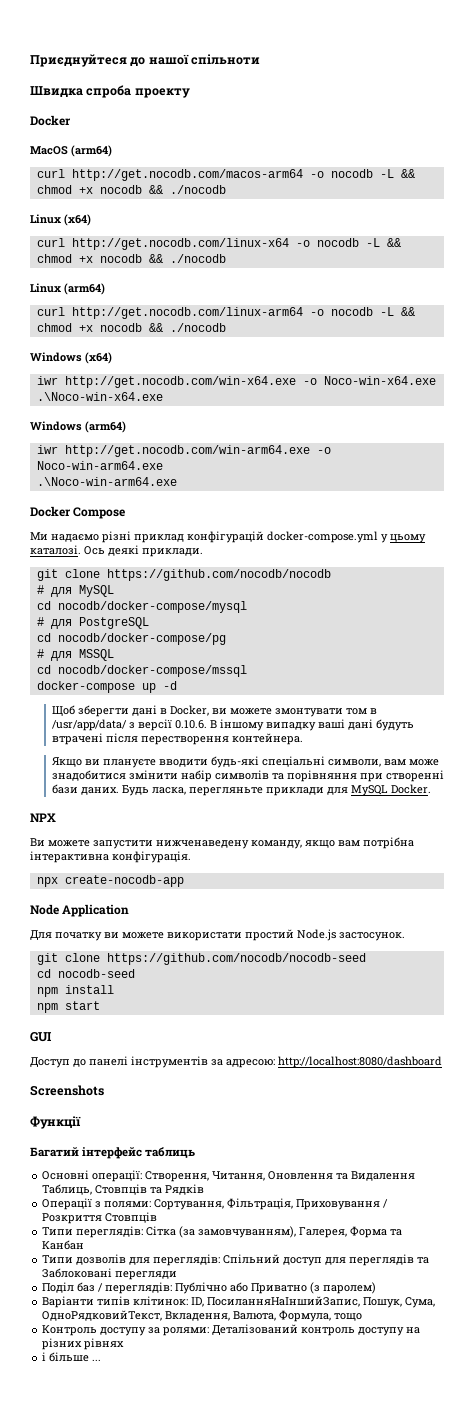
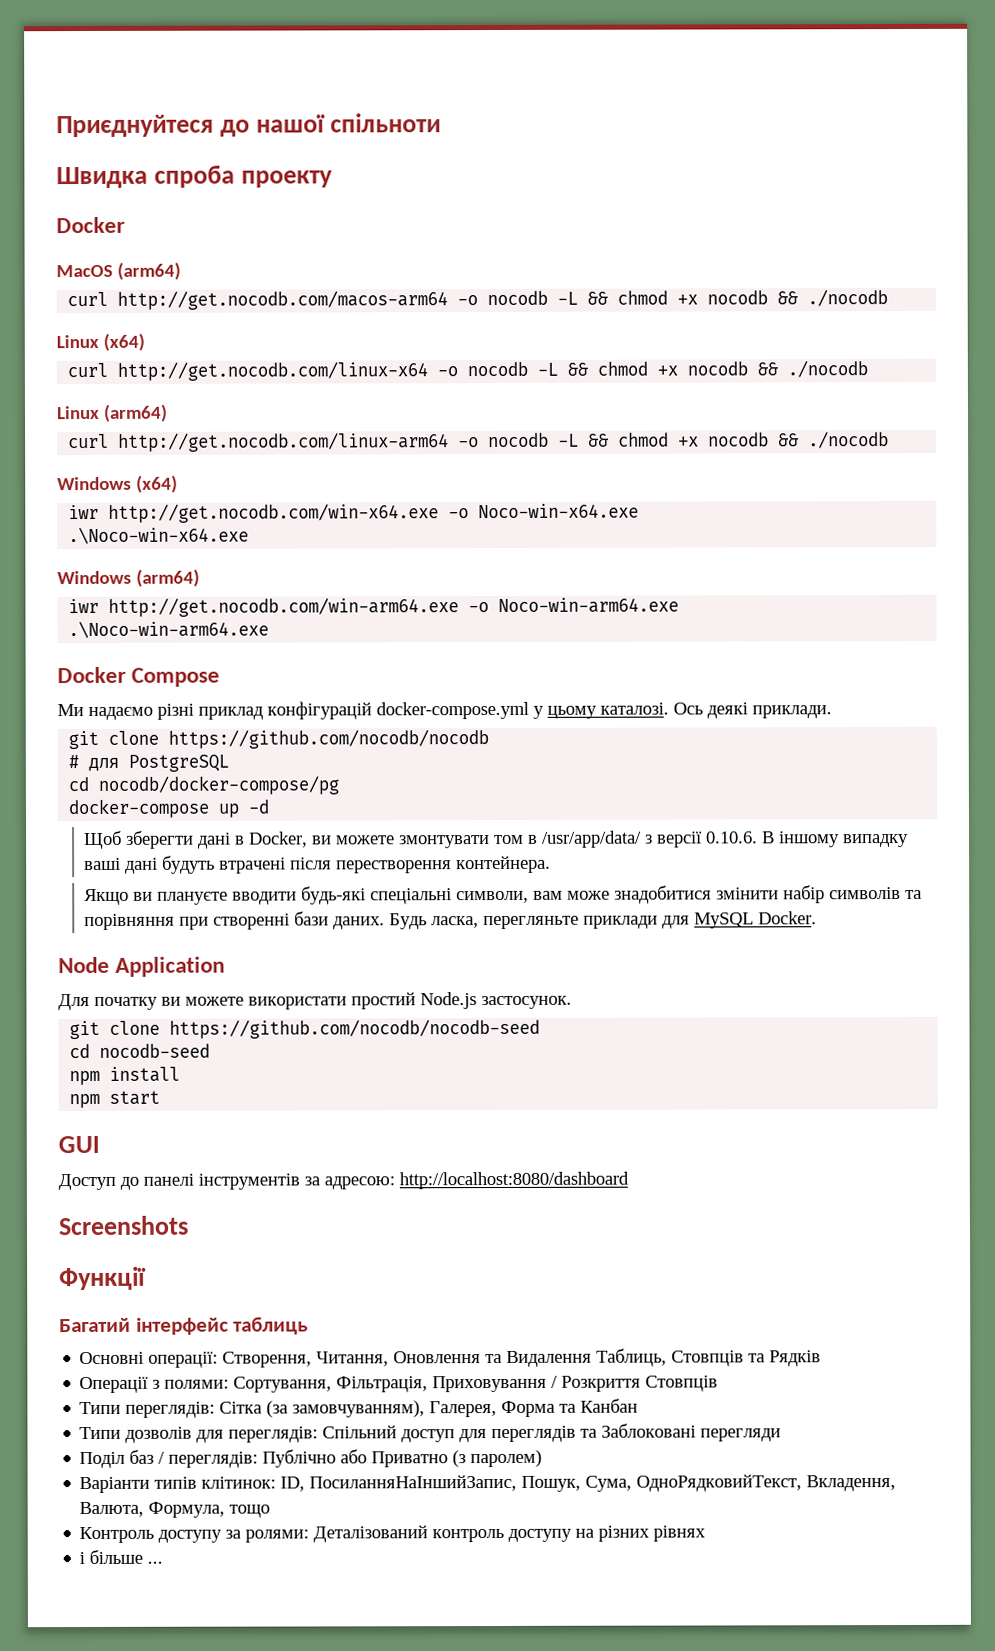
[36,585,114,597] [36,601,247,613] // # для MySQL // cd nocodb/docker-compose/mysql -> (490, 739) none
[36,649,114,661] [36,665,247,677] // # для MSSQL // cd nocodb/docker-compose/mssql -> (340, 785) none
[30,813,56,822] [30,837,414,849] [30,851,191,863] [36,875,184,887] // NPX // Ви можете запустити нижченаведену команду, якщо вам потрібна інтерактивна конфігурація. // npx create-nocodb-app -> (818, 918) none

